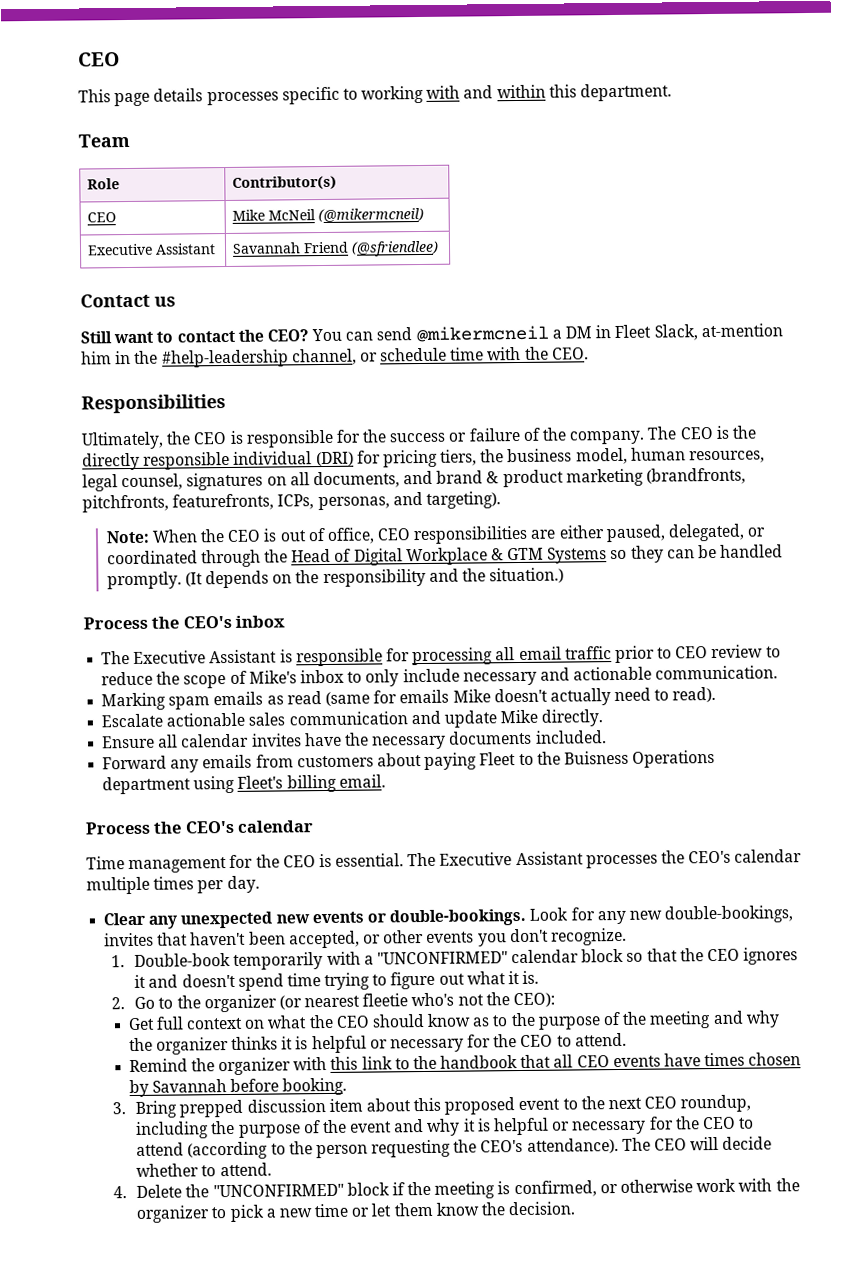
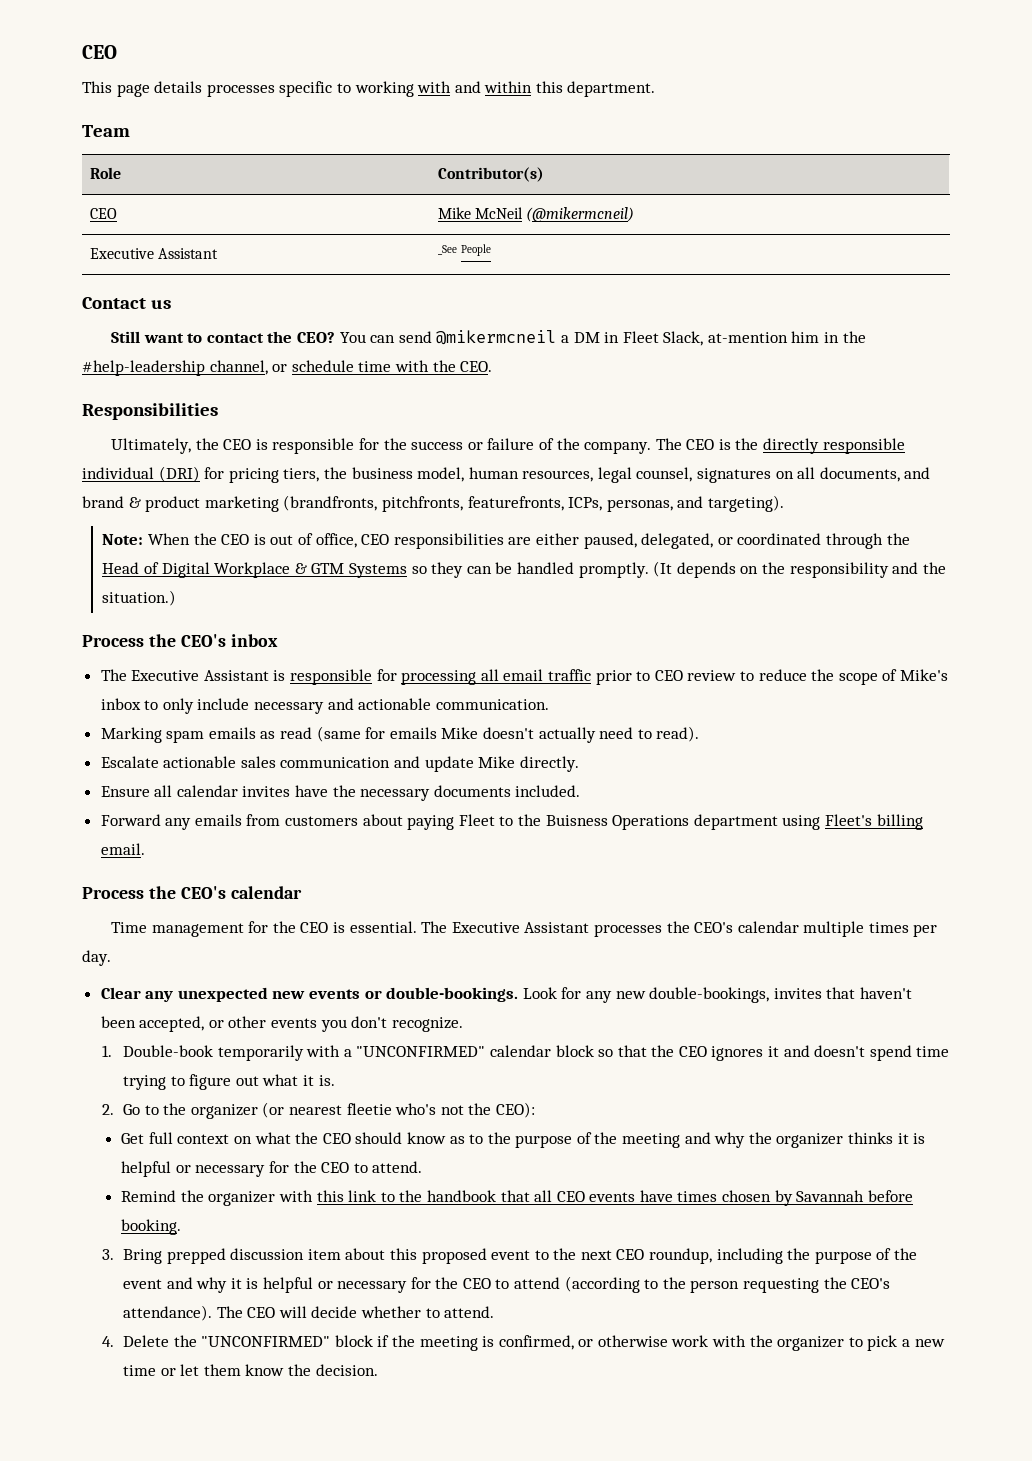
[232,240,440,257] Savannah Friend (@sfriendlee) -> [437,244,491,256] _See People

